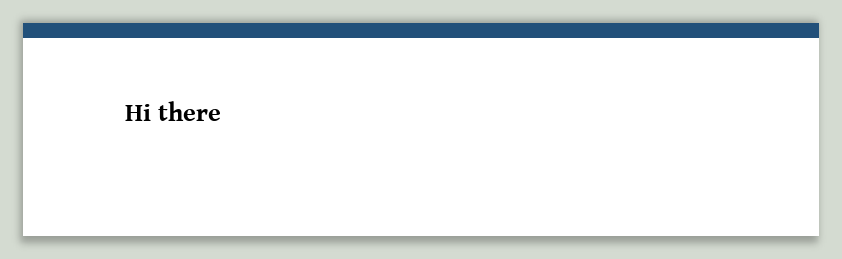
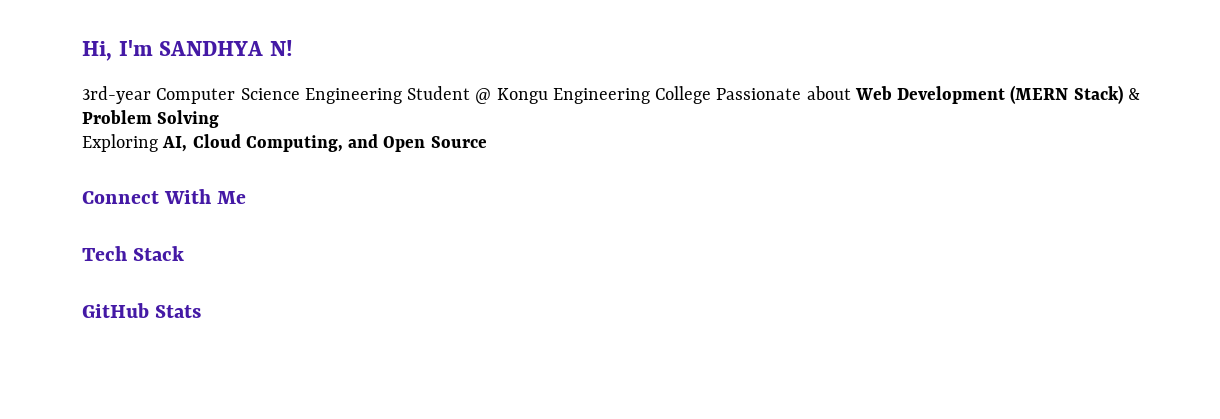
[125,101,222,121] Hi there -> [82,40,293,61] [82,85,1140,104] [82,110,220,128] [82,134,487,152] [82,189,247,204] [82,246,185,261] [82,303,202,318] Hi, I'm SANDHYA N! // 3rd-year Computer Science Engineering Student @ Kongu Engineering College Passionate about Web Development (MERN Stack) & Problem Solving // Exploring AI, Cloud Computing, and Open Source // Connect With Me // Tech Stack // GitHub Stats

